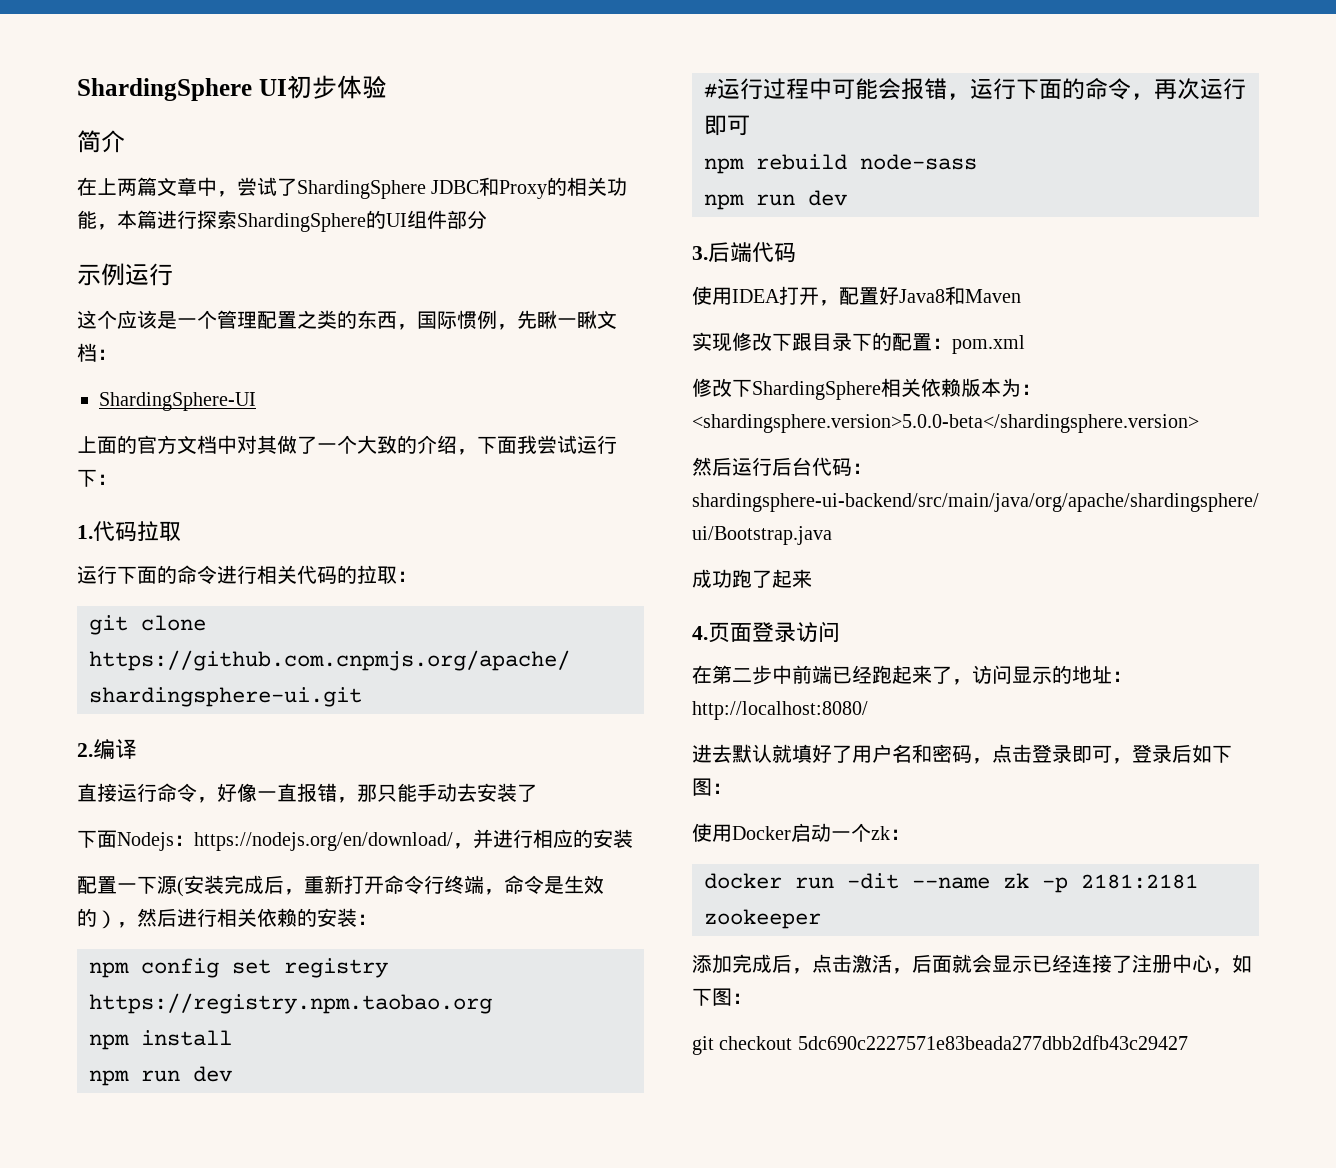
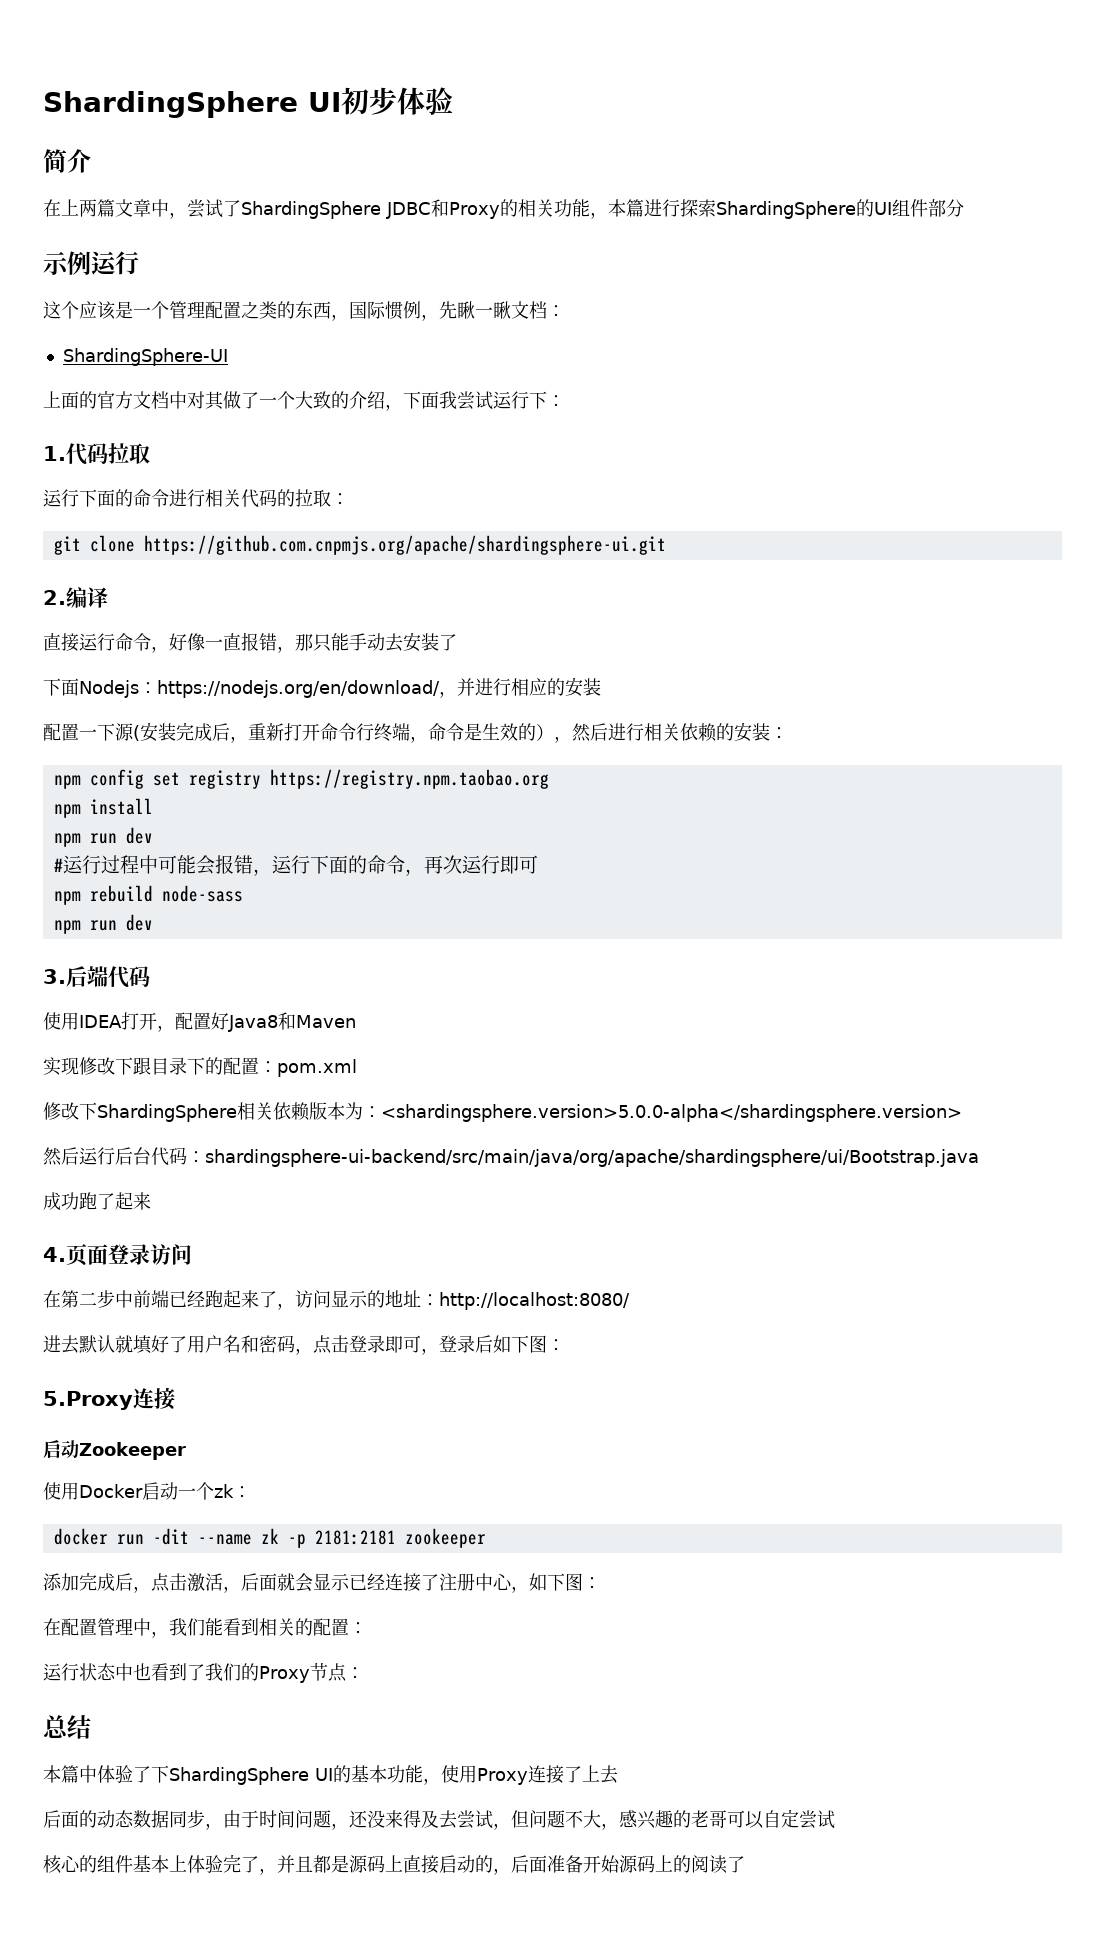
[692,414,1199,433] <shardingsphere.version>5.0.0-beta</shardingsphere.version> -> [381,1104,962,1122] <shardingsphere.version>5.0.0-alpha</shardingsphere.version>
(732, 788) none -> [43,1387,175,1410] [43,1440,186,1460] // 5.Proxy连接 // 启动Zookeeper
[692,1035,1188,1055] git checkout 5dc690c2227571e83beada277dbb2dfb43c29427 -> [43,1618,367,1638] [43,1663,364,1683] [43,1715,91,1739] [43,1765,618,1785] [43,1809,835,1830] [43,1854,745,1875] 在配置管理中，我们能看到相关的配置： // 运行状态中也看到了我们的Proxy节点： // 总结 // 本篇中体验了下ShardingSphere UI的基本功能，使用Proxy连接了上去 // 后面的动态数据同步，由于时间问题，还没来得及去尝试，但问题不大，感兴趣的老哥可以自定尝试 // 核心的组件基本上体验完了，并且都是源码上直接启动的，后面准备开始源码上的阅读了

